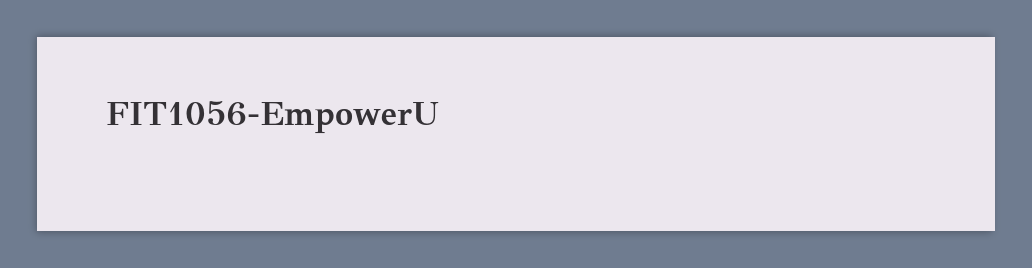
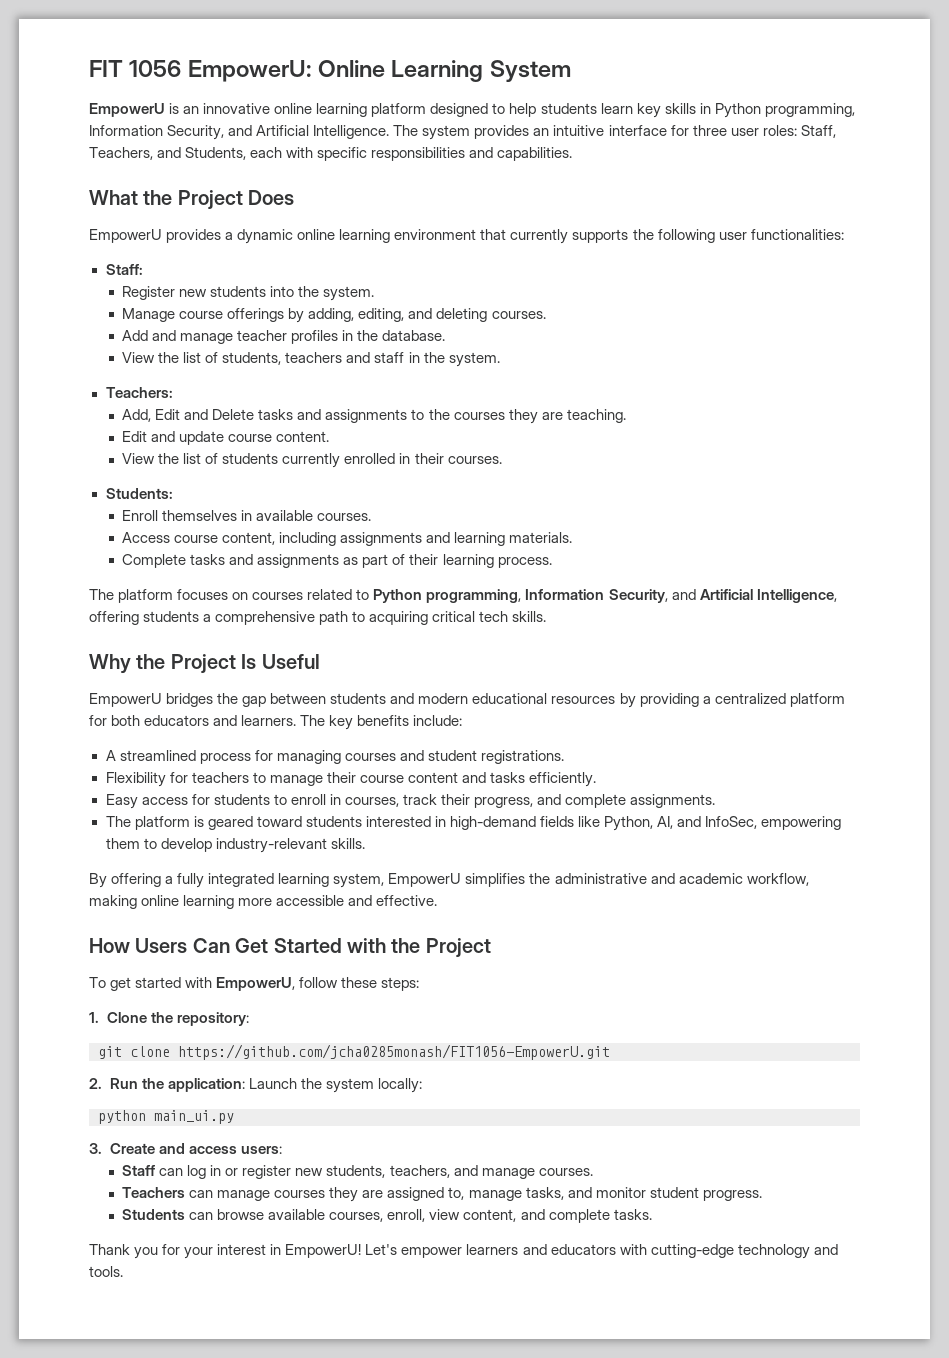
[106,101,439,134] FIT1056-EmpowerU -> [89,60,571,82] [89,103,855,118] [89,125,836,140] [89,147,573,161] [89,190,295,210] [89,229,844,244] [105,264,143,275] [122,286,375,301] [122,308,546,323] [122,330,446,344] [122,352,500,367] [105,387,173,398] [122,409,626,424] [122,431,330,445] [122,453,502,468] [105,488,173,499] [122,510,372,521] [122,532,573,546] [122,554,552,568] [89,589,837,603] [89,611,547,625] [89,654,320,674] [89,693,845,708] [89,715,463,730] [105,750,564,764] [105,772,596,787] [105,794,716,809] [105,816,842,831] [105,838,365,853] [89,873,809,888] [89,895,438,909] [89,938,491,958] [89,977,420,991] [89,1012,249,1026] [98,1044,610,1060] [89,1078,422,1093] [98,1110,234,1124] [89,1143,282,1154] [122,1165,593,1179] [122,1187,762,1202] [122,1209,652,1223] [89,1244,838,1259] [89,1266,123,1277] FIT 1056 EmpowerU: Online Learning System // EmpowerU is an innovative online learning platform designed to help students learn key skills in Python programming, Information Security, and Artificial Intelligence. The system provides an intuitive interface for three user roles: Staff, Teachers, and Students, each with specific responsibilities and capabilities. // What the Project Does // EmpowerU provides a dynamic online learning environment that currently supports the following user functionalities: // Staff: // Register new students into the system. // Manage course offerings by adding, editing, and deleting courses. // Add and manage teacher profiles in the database. // View the list of students, teachers and staff in the system. // Teachers: // Add, Edit and Delete tasks and assignments to the courses they are teaching. // Edit and update course content. // View the list of students currently enrolled in their courses. // Students: // Enroll themselves in available courses. // Access course content, including assignments and learning materials. // Complete tasks and assignments as part of their learning process. // The platform focuses on courses related to Python programming, Information Security, and Artificial Intelligence, offering students a comprehensive path to acquiring critical tech skills. // Why the Project Is Useful // EmpowerU bridges the gap between students and modern educational resources by providing a centralized platform for both educators and learners. The key benefits include: // A streamlined process for managing courses and student registrations. // Flexibility for teachers to manage their course content and tasks efficiently. // Easy access for students to enroll in courses, track their progress, and complete assignments. // The platform is geared toward students interested in high-demand fields like Python, AI, and InfoSec, empowering them to develop industry-relevant skills. // By offering a fully integrated learning system, EmpowerU simplifies the administrative and academic workflow, making online learning more accessible and effective. // How Users Can Get Started with the Project // To get started with EmpowerU, follow these steps: // 1. Clone the repository: // git clone https://github.com/jcha0285monash/FIT1056-EmpowerU.git // 2. Run the application: Launch the system locally: // python main_ui.py // 3. Create and access users: // Staff can log in or register new students, teachers, and manage courses. // Teachers can manage courses they are assigned to, manage tasks, and monitor student progress. // Students can browse available courses, enroll, view content, and complete tasks. // Thank you for your interest in EmpowerU! Let's empower learners and educators with cutting-edge technology and tools.

